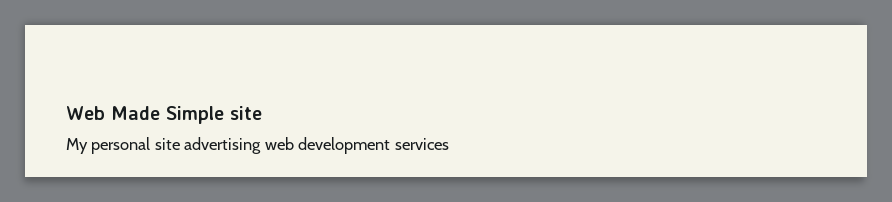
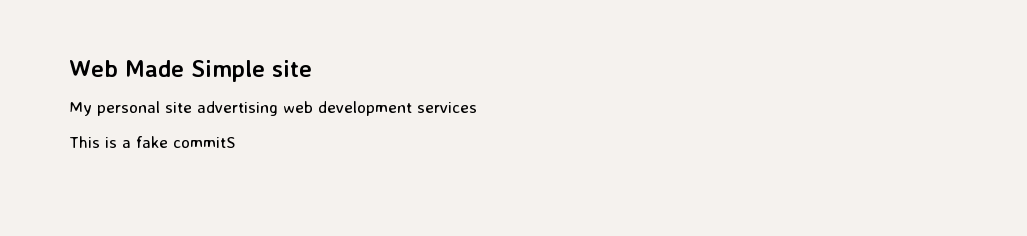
(449, 144) none -> [69,136,235,148] // This is a fake commitS

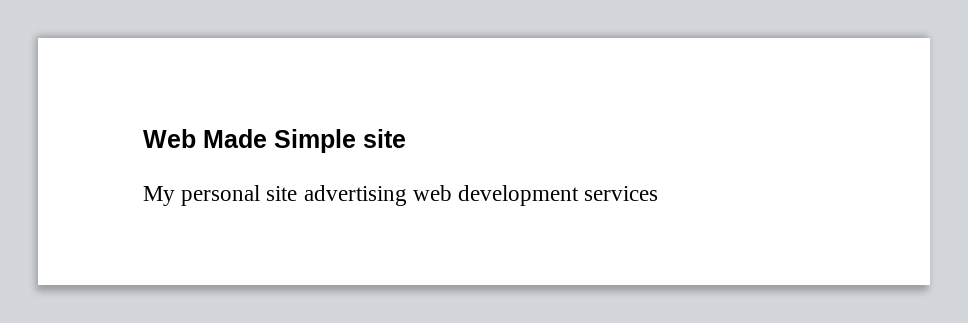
[69,136,235,148] // This is a fake commitS -> (659, 193) none

